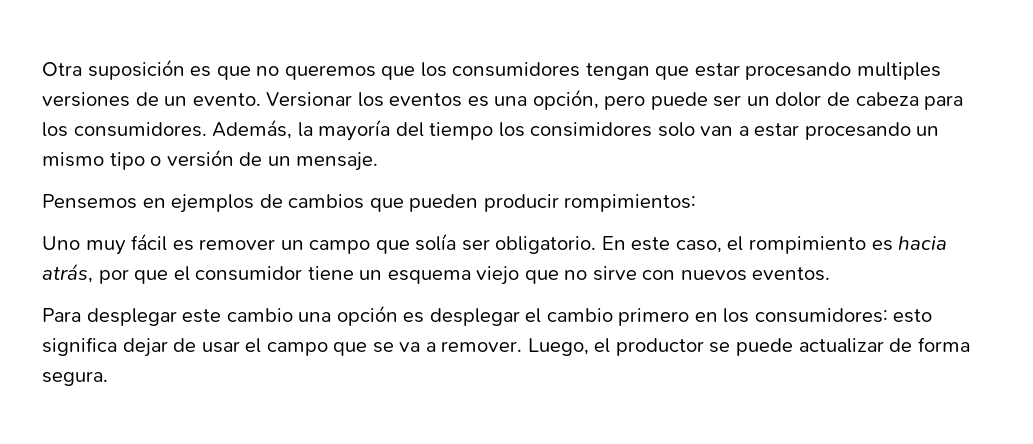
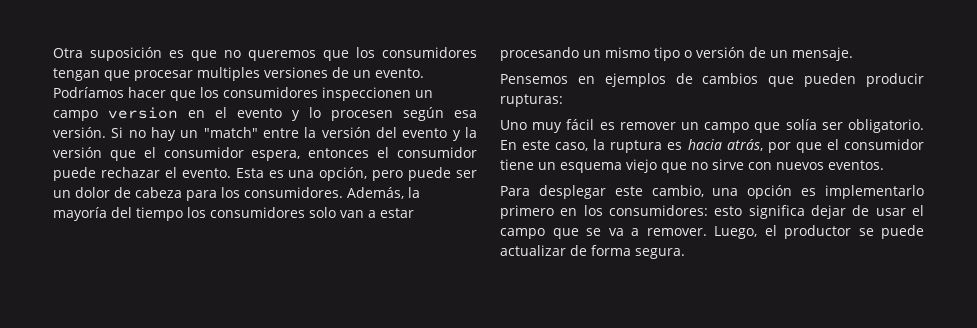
[694,62,852,80] estar procesando -> [134,70,193,81] procesar
[266,92,463,107] Versionar los eventos -> [53,87,433,101] [53,107,477,121] [53,127,477,141] [53,147,477,161] [53,167,264,181] Podríamos hacer que los consumidores inspeccionen un campo version en el evento y lo procesen según esa versión. Si no hay un "match" entre la versión del evento y la versión que el consumidor espera, entonces el consumidor puede rechazar el evento. Esta
[530,122,653,137] consimidores -> [210,207,305,218] consumidores
[564,194,697,212] rompimientos: -> [500,94,563,107] rupturas:
[727,236,867,254] el rompimiento -> [593,139,663,153] la ruptura
[226,308,293,322] cambio -> [651,185,704,197] cambio,
[429,308,613,326] desplegar el cambio -> [825,185,924,199] implementarlo

